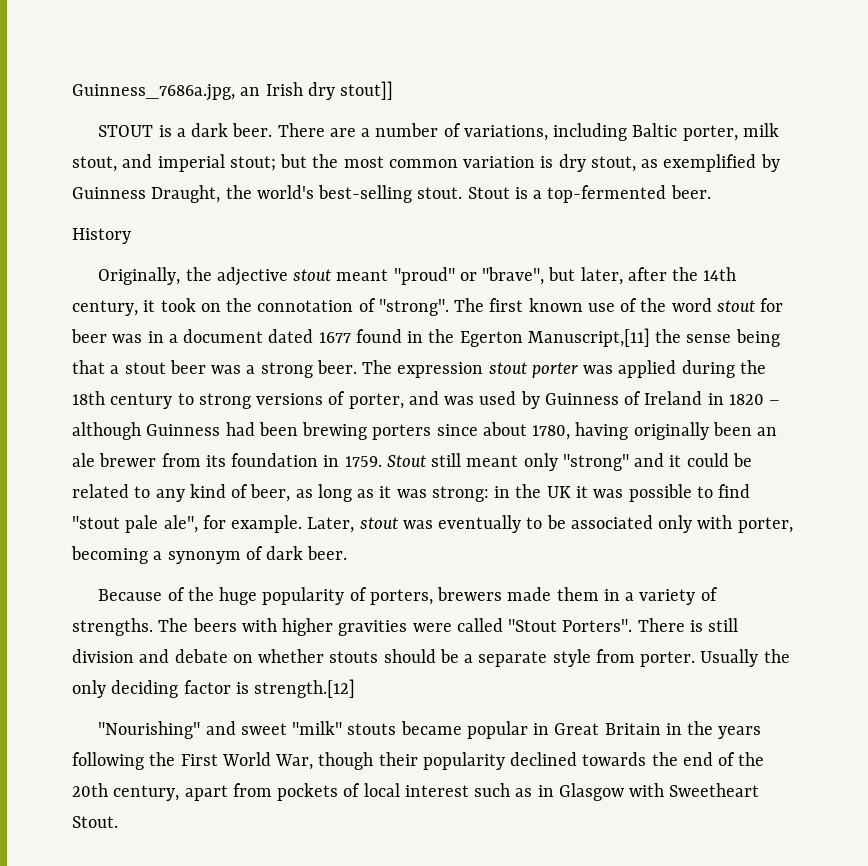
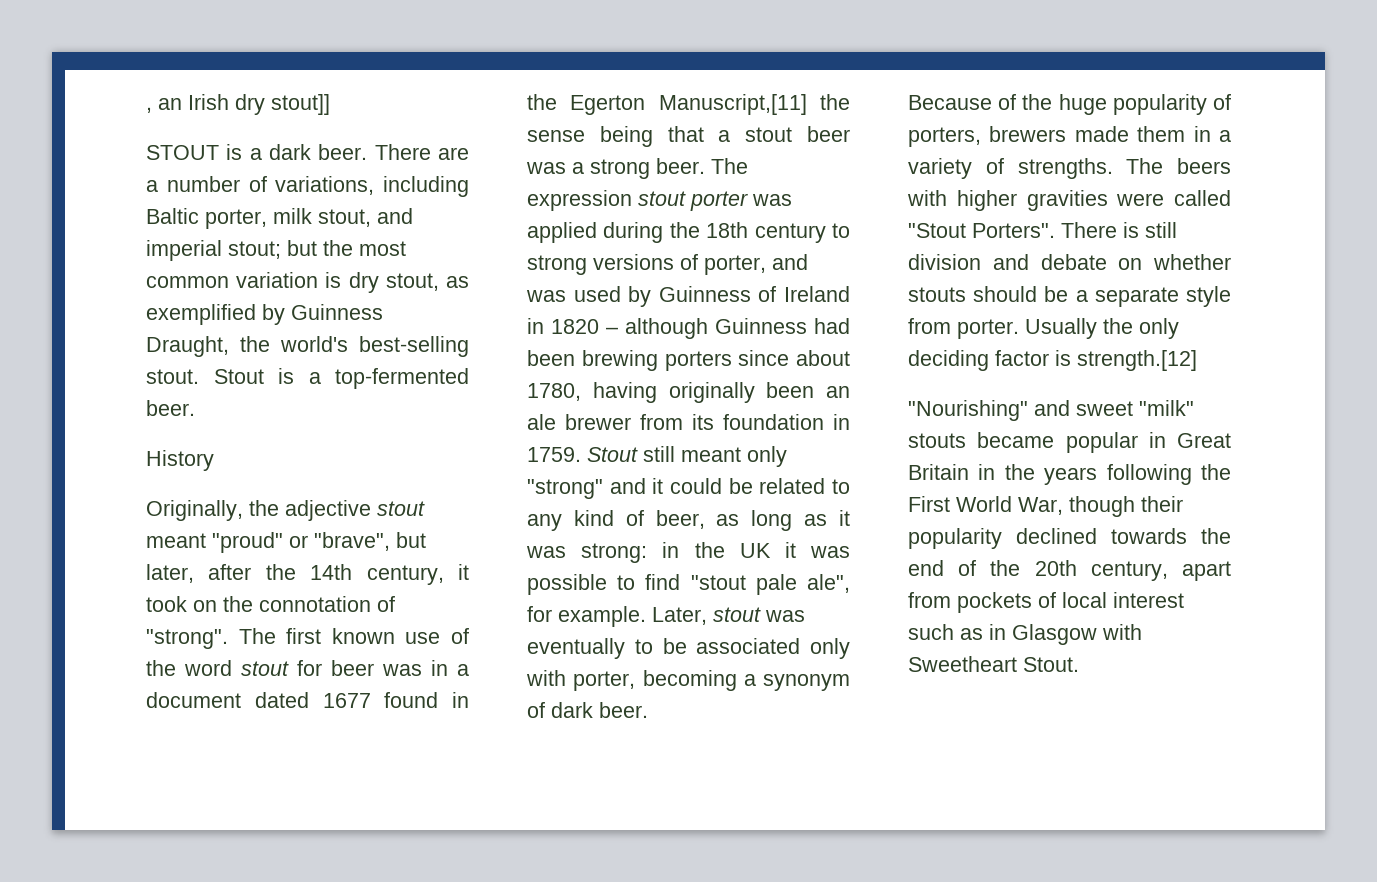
[72,84,235,101] Guinness_7686a.jpg, -> [146,107,152,113] ,

